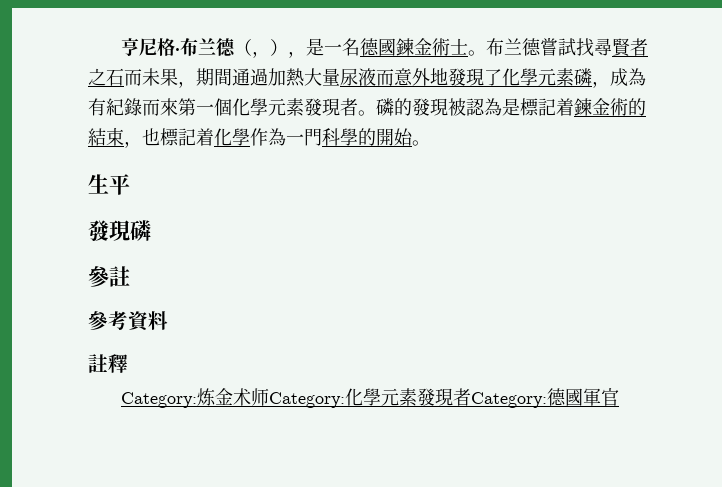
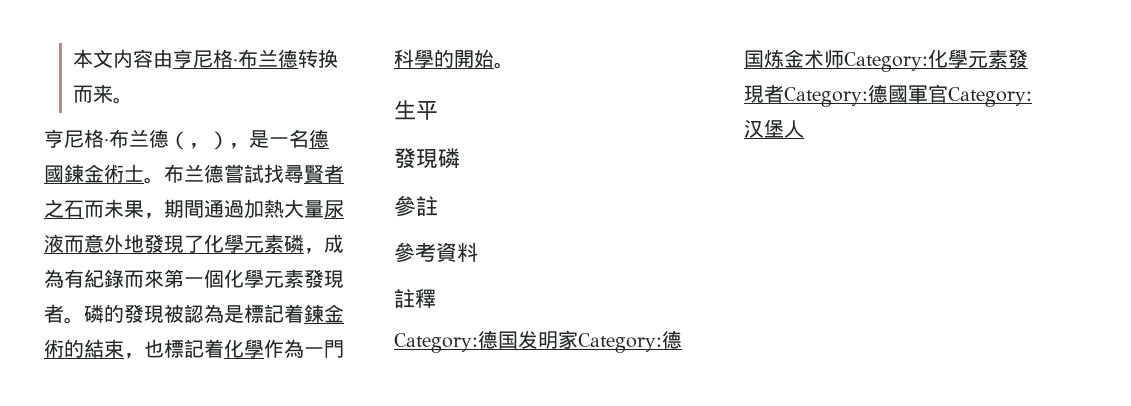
(120, 47) none -> [73,49,339,68] [73,84,134,104] 本文内容由亨尼格·布兰德转换而来。 //
(197, 400) none -> [478,330,682,353] [744,50,764,68] 德国发明家Category:德国
(619, 397) none -> [948,87,1032,107] [744,119,804,138] Category:汉堡人

